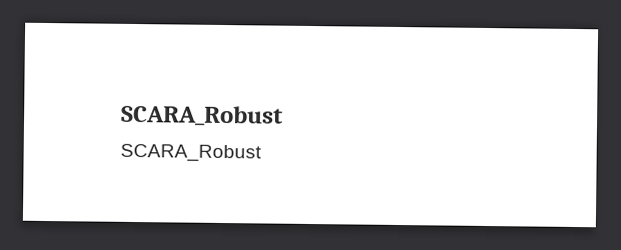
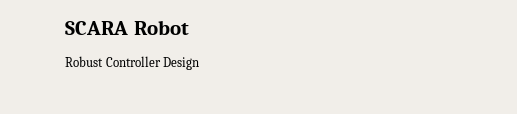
[120,104,284,127] [120,143,262,163] SCARA_Robust // SCARA_Robust -> [65,20,189,35] [65,56,200,70] SCARA Robot // Robust Controller Design

